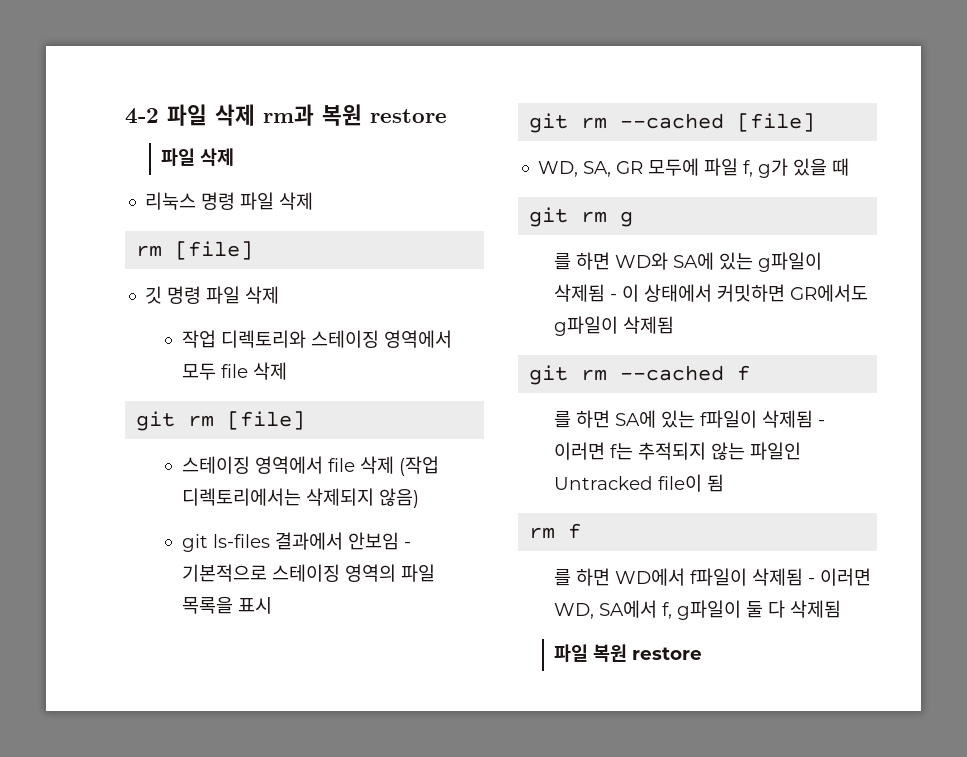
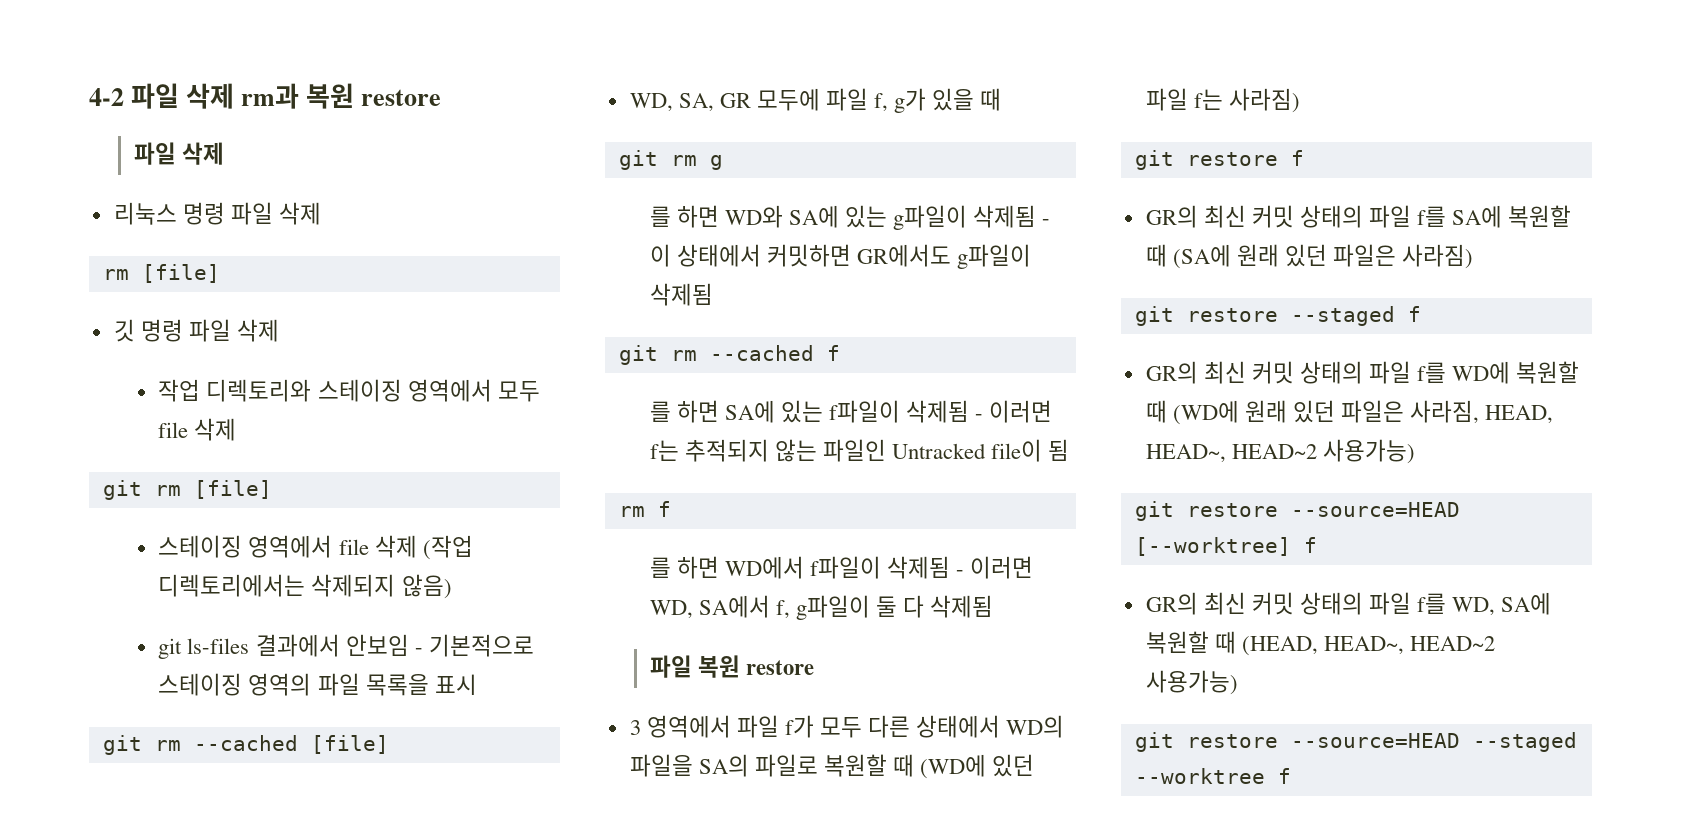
(703, 653) none -> [629,715,1065,738] [629,754,1035,779] [1145,88,1300,113] [1134,150,1304,170] [1145,205,1572,228] [1145,244,1474,269] [1134,306,1421,326] [1145,361,1580,384] [1145,400,1554,425] [1145,439,1415,464] [1134,501,1460,521] [1134,537,1317,556] [1145,592,1552,616] [1145,631,1496,656] [1145,670,1238,695] [1134,732,1577,752] [1134,768,1291,784] // 3 영역에서 파일 f가 모두 다른 상태에서 WD의 파일을 SA의 파일로 복원할 때 (WD에 있던 파일 f는 사라짐) // git restore f // GR의 최신 커밋 상태의 파일 f를 SA에 복원할 때 (SA에 원래 있던 파일은 사라짐) // git restore --staged f // GR의 최신 커밋 상태의 파일 f를 WD에 복원할 때 (WD에 원래 있던 파일은 사라짐, HEAD, HEAD~, HEAD~2 사용가능) // git restore --source=HEAD [--worktree] f // GR의 최신 커밋 상태의 파일 f를 WD, SA에 복원할 때 (HEAD, HEAD~, HEAD~2 사용가능) // git restore --source=HEAD --staged --worktree f

